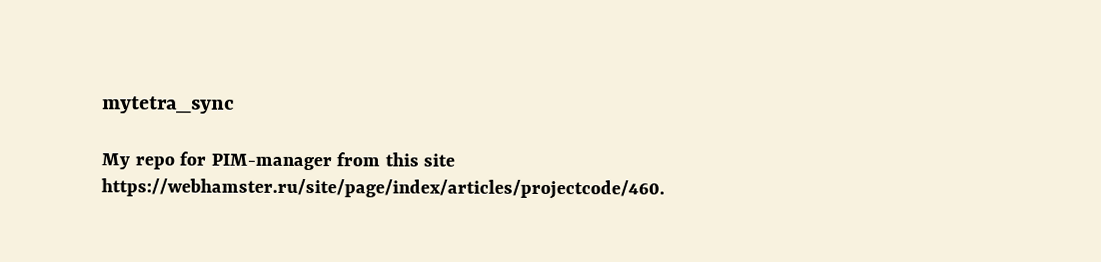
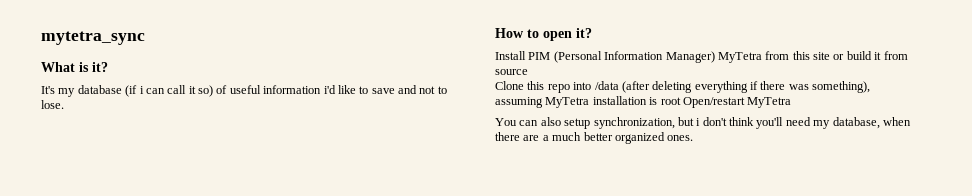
[101,151,456,171] [101,178,665,200] My repo for PIM-manager from this site https://webhamster.ru/site/page/index/articles/projectcode/460. -> [41,62,108,72] [41,85,447,97] [41,100,64,109] [495,28,592,41] [495,51,908,63] [495,69,528,75] [495,81,871,93] [495,96,792,108] [495,117,911,129] [495,132,694,144] What is it? // It's my database (if i can call it so) of useful information i'd like to save and not to lose. // How to open it? // Install PIM (Personal Information Manager) MyTetra from this site or build it from source // Clone this repo into /data (after deleting everything if there was something), assuming MyTetra installation is root Open/restart MyTetra // You can also setup synchronization, but i don't think you'll need my database, when there are a much better organized ones.

